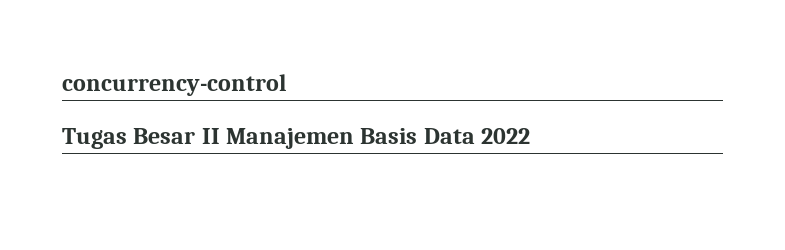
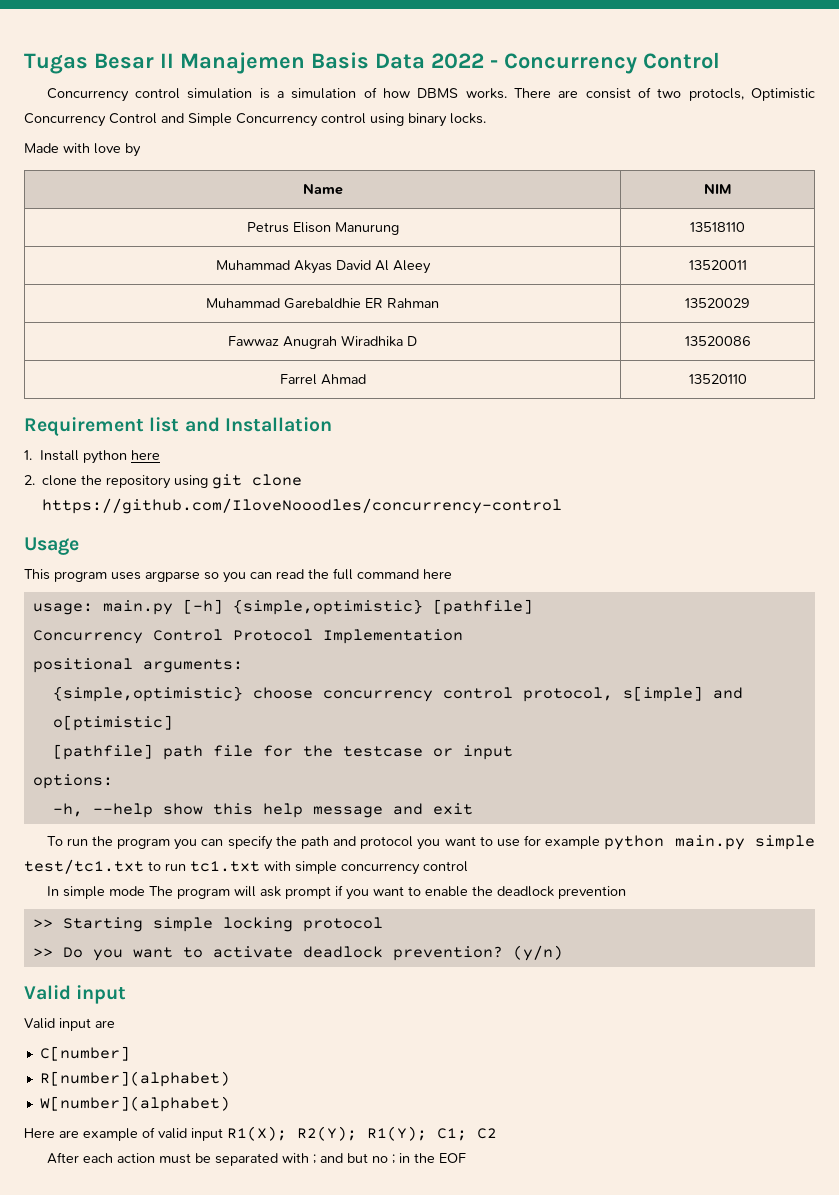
[62,74,286,96] concurrency-control // -> (24, 63) none
(531, 136) none -> [490,52,720,74] [46,87,815,102] [24,113,486,127] [24,143,141,157] [302,184,343,195] [704,184,731,194] [246,222,399,235] [690,222,745,232] [215,260,431,274] [688,260,747,270] [206,298,439,309] [685,298,750,308] [228,335,417,349] [684,336,751,346] [279,374,366,385] [688,374,747,384] [24,417,332,436] [24,450,161,464] [24,474,303,489] [42,498,563,514] [24,537,79,555] [24,568,452,583] [32,599,533,615] [32,629,463,644] [32,658,243,673] [52,686,743,702] [52,715,173,731] [52,744,513,760] [32,774,113,789] [52,803,473,818] [46,835,815,850] [24,859,468,875] [46,885,626,900] [32,917,383,932] [32,945,563,961] [24,985,127,1004] [24,1018,115,1031] [39,1046,130,1061] [39,1071,230,1087] [39,1096,230,1112] [24,1126,497,1141] [46,1152,466,1166] - Concurrency Control // Concurrency control simulation is a simulation of how DBMS works. There are consist of two protocls, Optimistic Concurrency Control and Simple Concurrency control using binary locks. // Made with love by // Name | NIM // Petrus Elison Manurung | 13518110 // Muhammad Akyas David Al Aleey | 13520011 // Muhammad Garebaldhie ER Rahman | 13520029 // Fawwaz Anugrah Wiradhika D | 13520086 // Farrel Ahmad | 13520110 // Requirement list and Installation // 1. Install python here // 2. clone the repository using git clone https://github.com/IloveNooodles/concurrency-control // Usage // This program uses argparse so you can read the full command here // usage: main.py [-h] {simple,optimistic} [pathfile] // Concurrency Control Protocol Implementation // positional arguments: // {simple,optimistic} choose concurrency control protocol, s[imple] and o[ptimistic] // [pathfile] path file for the testcase or input // options: // -h, --help show this help message and exit // To run the program you can specify the path and protocol you want to use for example python main.py simple test/tc1.txt to run tc1.txt with simple concurrency control // In simple mode The program will ask prompt if you want to enable the deadlock prevention // >> Starting simple locking protocol // >> Do you want to activate deadlock prevention? (y/n) // Valid input // Valid input are // C[number] // R[number](alphabet) // W[number](alphabet) // Here are example of valid input R1(X); R2(Y); R1(Y); C1; C2 // After each action must be separated with ; and but no ; in the EOF

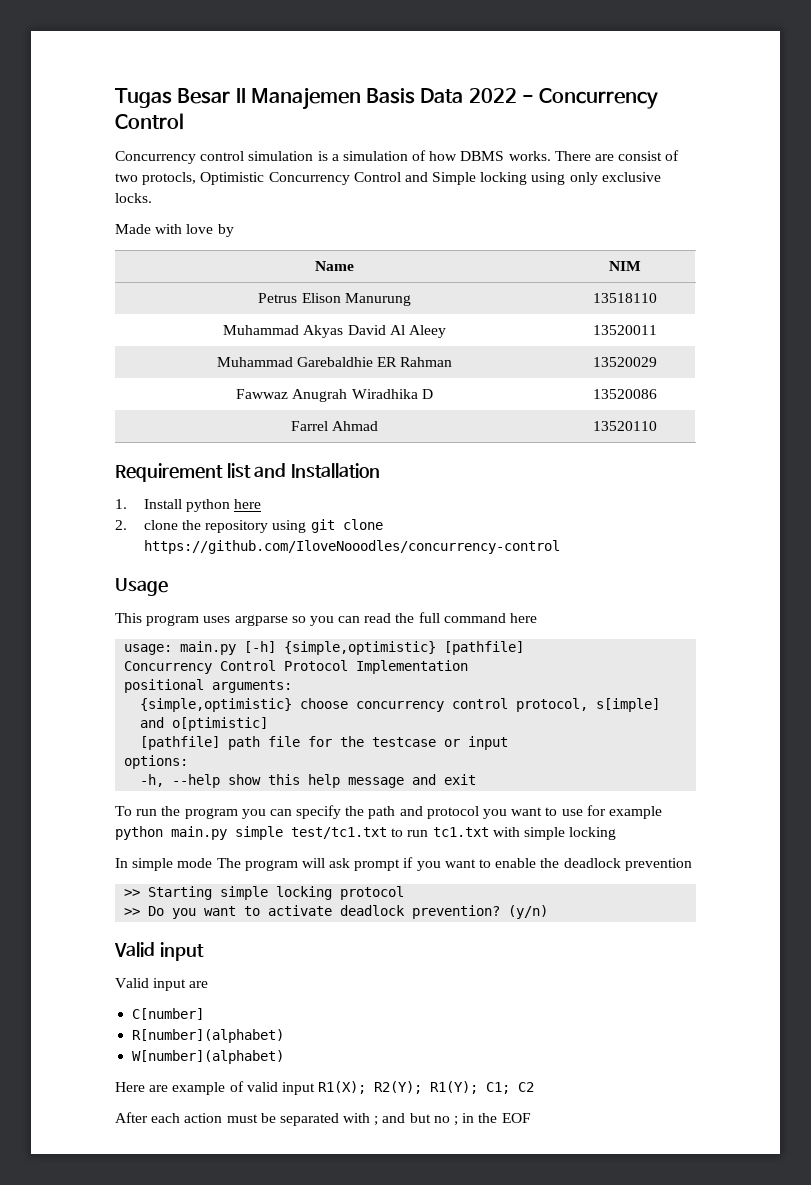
[236,113,447,127] Concurrency control using binary -> [480,172,661,185] locking using only exclusive
[341,861,468,875] concurrency control -> [569,827,617,840] locking

